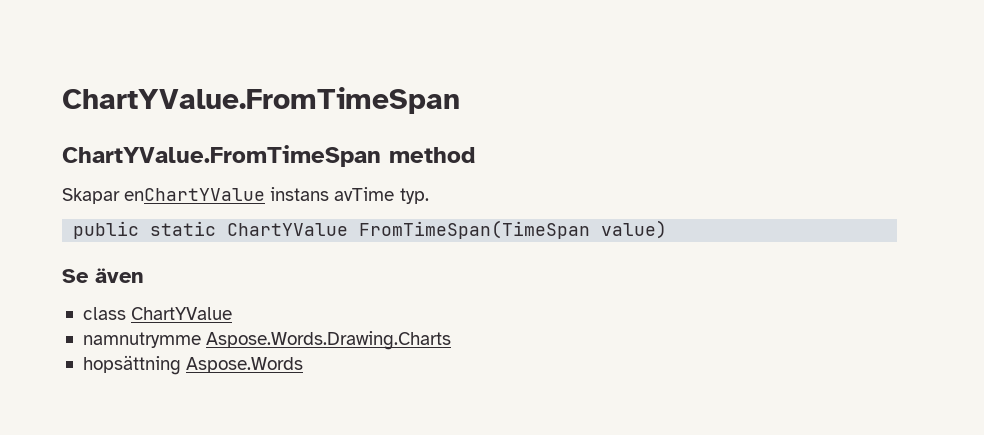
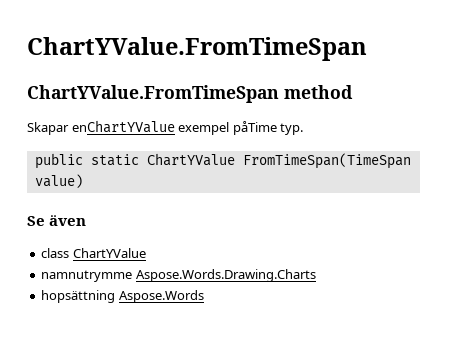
[270,187,395,201] instans avTime -> [178,121,277,135] exempel påTime

